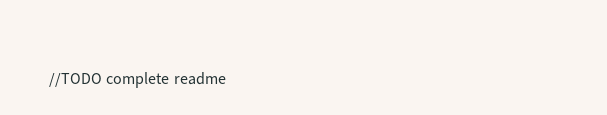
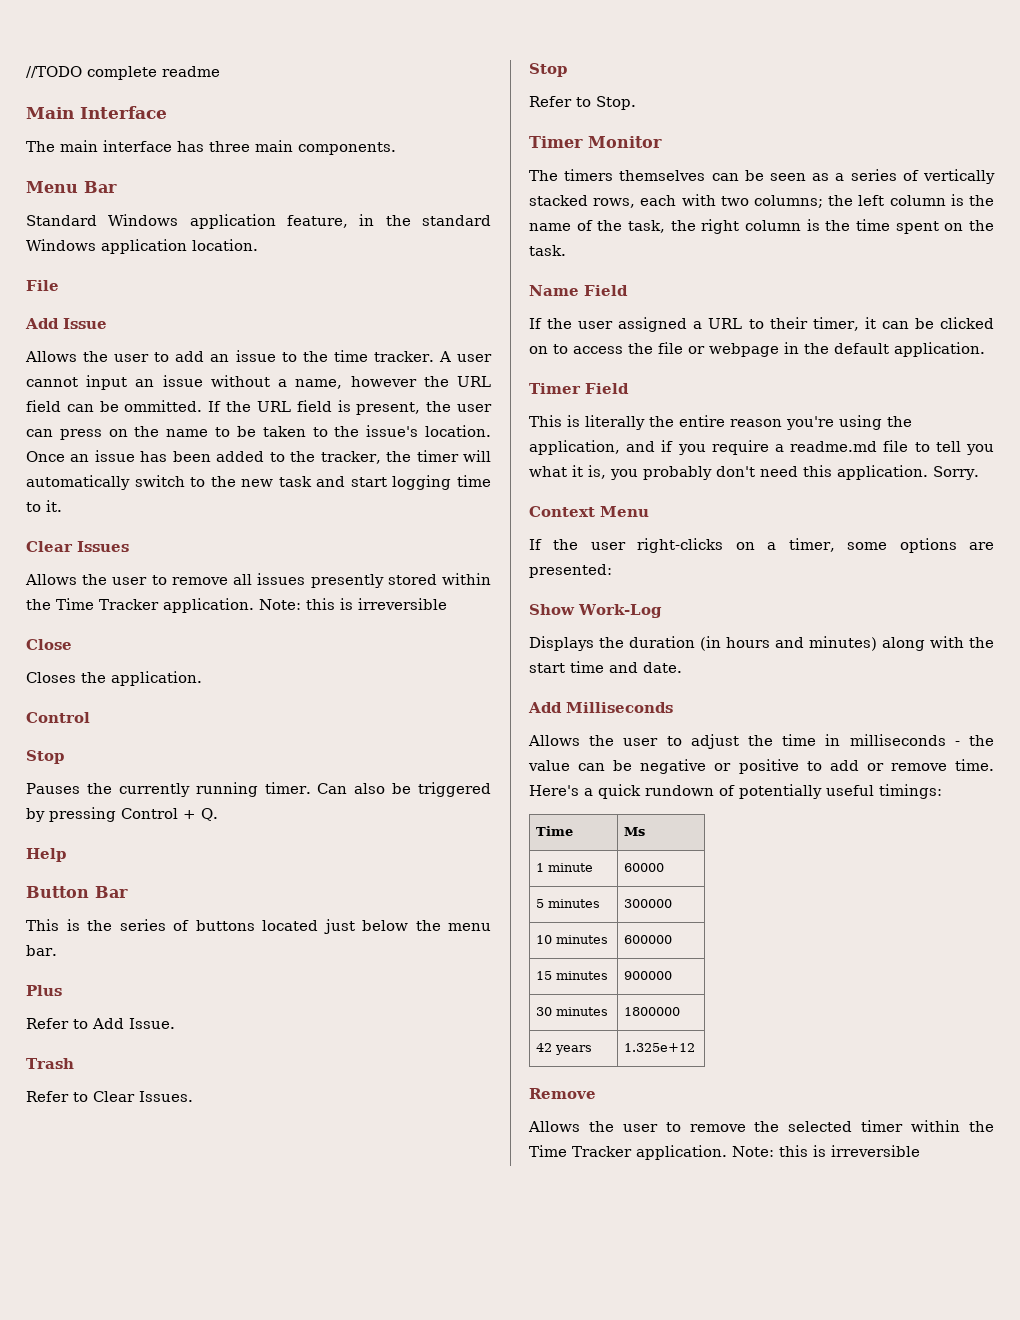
(226, 78) none -> [26,106,167,119] [26,140,396,155] [26,181,117,193] [26,214,491,229] [26,239,258,254] [26,280,59,291] [25,318,107,329] [25,350,493,362] [26,375,492,390] [26,400,492,415] [26,425,491,440] [26,450,492,464] [26,475,491,490] [26,500,62,512] [26,541,129,552] [25,573,492,588] [26,598,447,613] [26,639,72,650] [26,671,202,686] [26,712,90,723] [26,750,64,764] [26,782,491,797] [26,807,218,822] [26,848,66,862] [26,886,128,898] [26,919,491,934] [26,945,57,956] [26,985,62,996] [26,1018,175,1029] [26,1058,74,1069] [26,1091,193,1102] [529,63,567,77] [529,96,636,110] [529,136,662,148] [529,169,995,184] [529,194,994,208] [529,219,995,234] [529,245,566,256] [529,285,628,296] [529,317,994,332] [529,342,985,357] [529,383,629,394] [529,415,912,430] [529,440,994,455] [529,465,979,480] [529,506,649,517] [529,538,994,553] [529,564,612,578] [529,604,662,618] [529,636,994,651] [529,661,682,673] [528,702,673,713] [528,734,994,749] [528,759,995,774] [529,784,942,799] [536,826,574,836] [624,827,646,836] [536,863,594,872] [624,863,665,872] [536,899,601,908] [624,899,673,908] [536,935,609,944] [624,935,673,944] [536,971,609,980] [624,971,673,980] [536,1007,609,1016] [624,1007,681,1016] [536,1043,593,1055] [624,1043,696,1052] [529,1088,596,1099] [528,1120,994,1132] [529,1145,920,1160] // Main Interface // The main interface has three main components. // Menu Bar // Standard Windows application feature, in the standard Windows application location. // File // Add Issue // Allows the user to add an issue to the time tracker. A user cannot input an issue without a name, however the URL field can be ommitted. If the URL field is present, the user can press on the name to be taken to the issue's location. Once an issue has been added to the tracker, the timer will automatically switch to the new task and start logging time to it. // Clear Issues // Allows the user to remove all issues presently stored within the Time Tracker application. Note: this is irreversible // Close // Closes the application. // Control // Stop // Pauses the currently running timer. Can also be triggered by pressing Control + Q. // Help // Button Bar // This is the series of buttons located just below the menu bar. // Plus // Refer to Add Issue. // Trash // Refer to Clear Issues. // Stop // Refer to Stop. // Timer Monitor // The timers themselves can be seen as a series of vertically stacked rows, each with two columns; the left column is the name of the task, the right column is the time spent on the task. // Name Field // If the user assigned a URL to their timer, it can be clicked on to access the file or webpage in the default application. // Timer Field // This is literally the entire reason you're using the application, and if you require a readme.md file to tell you what it is, you probably don't need this application. Sorry. // Context Menu // If the user right-clicks on a timer, some options are presented: // Show Work-Log // Displays the duration (in hours and minutes) along with the start time and date. // Add Milliseconds // Allows the user to adjust the time in milliseconds - the value can be negative or positive to add or remove time. Here's a quick rundown of potentially useful timings: // Time | Ms // 1 minute | 60000 // 5 minutes | 300000 // 10 minutes | 600000 // 15 minutes | 900000 // 30 minutes | 1800000 // 42 years | 1.325e+12 // Remove // Allows the user to remove the selected timer within the Time Tracker application. Note: this is irreversible

